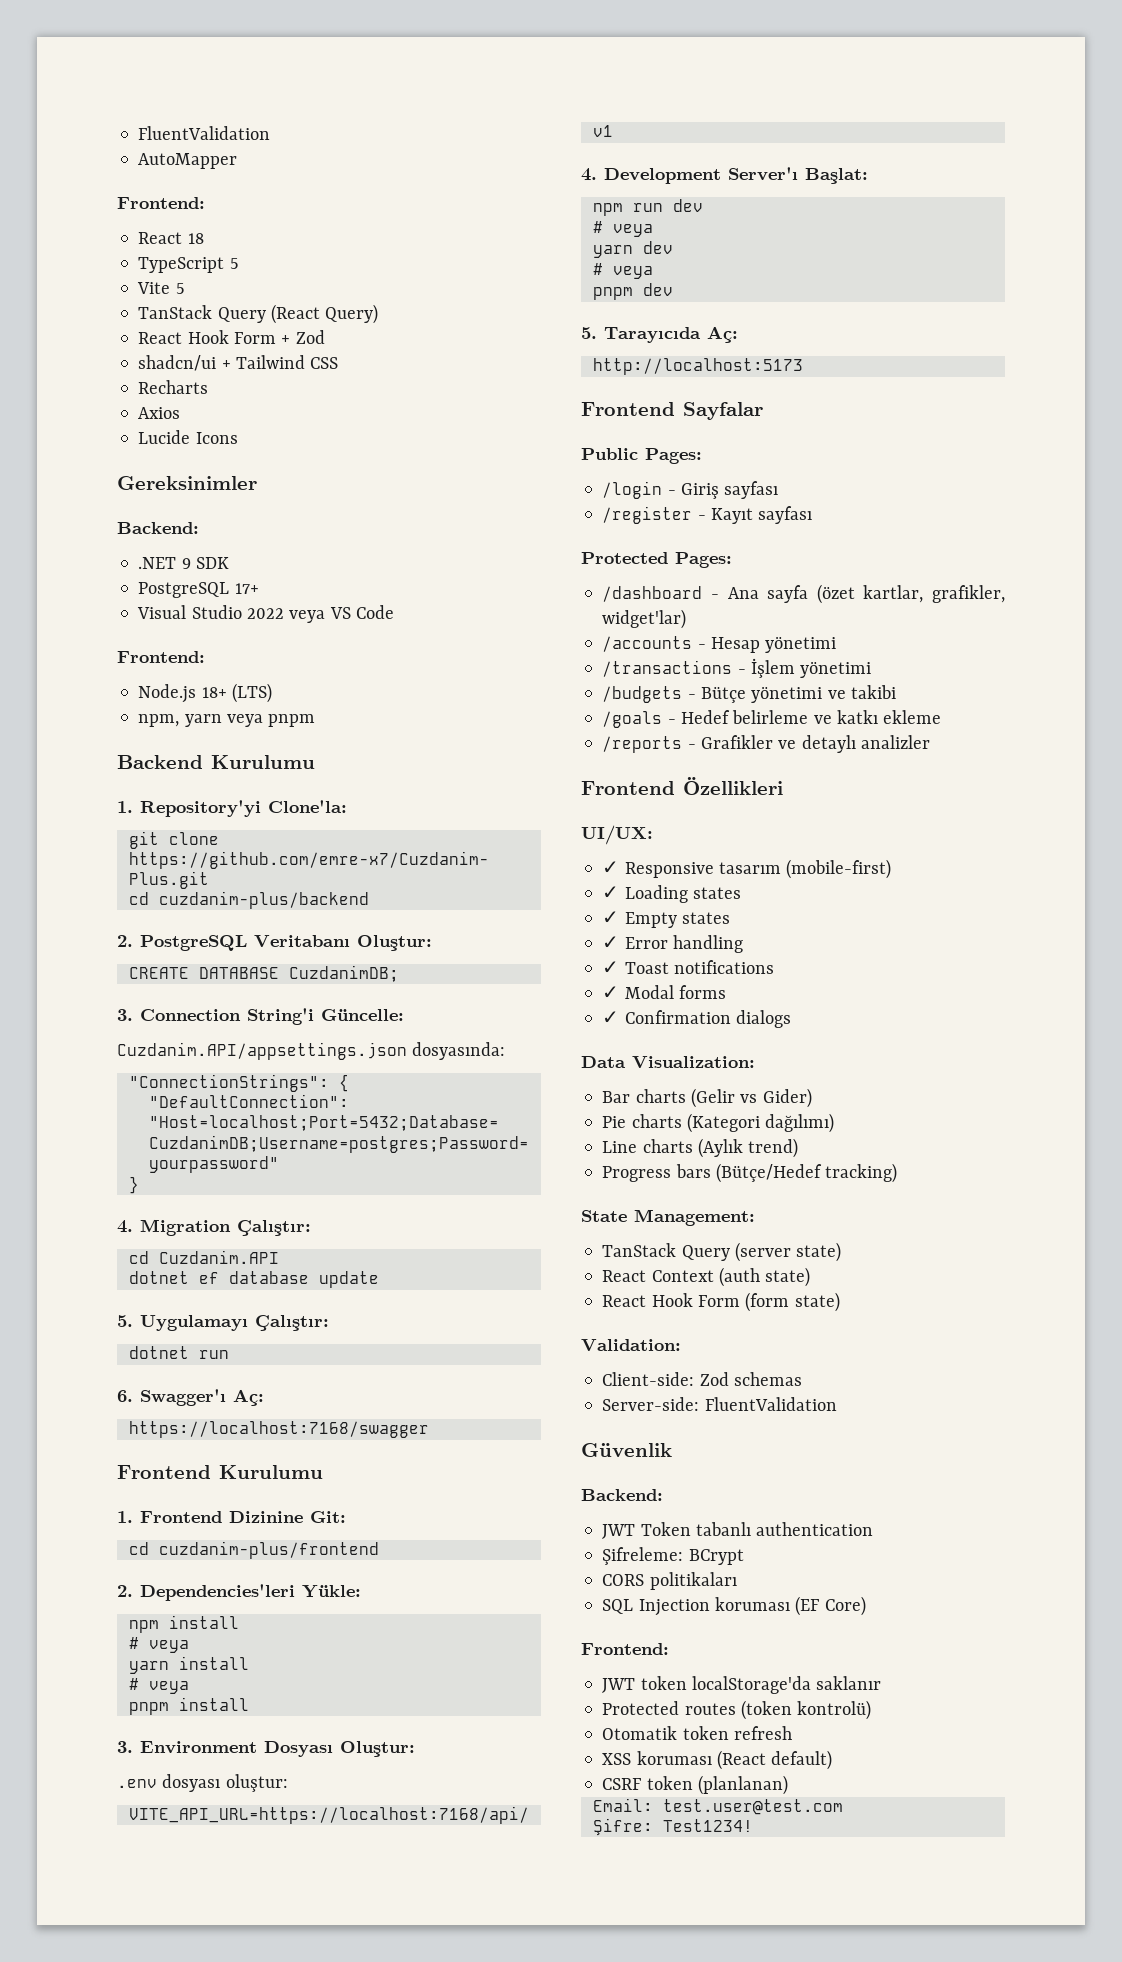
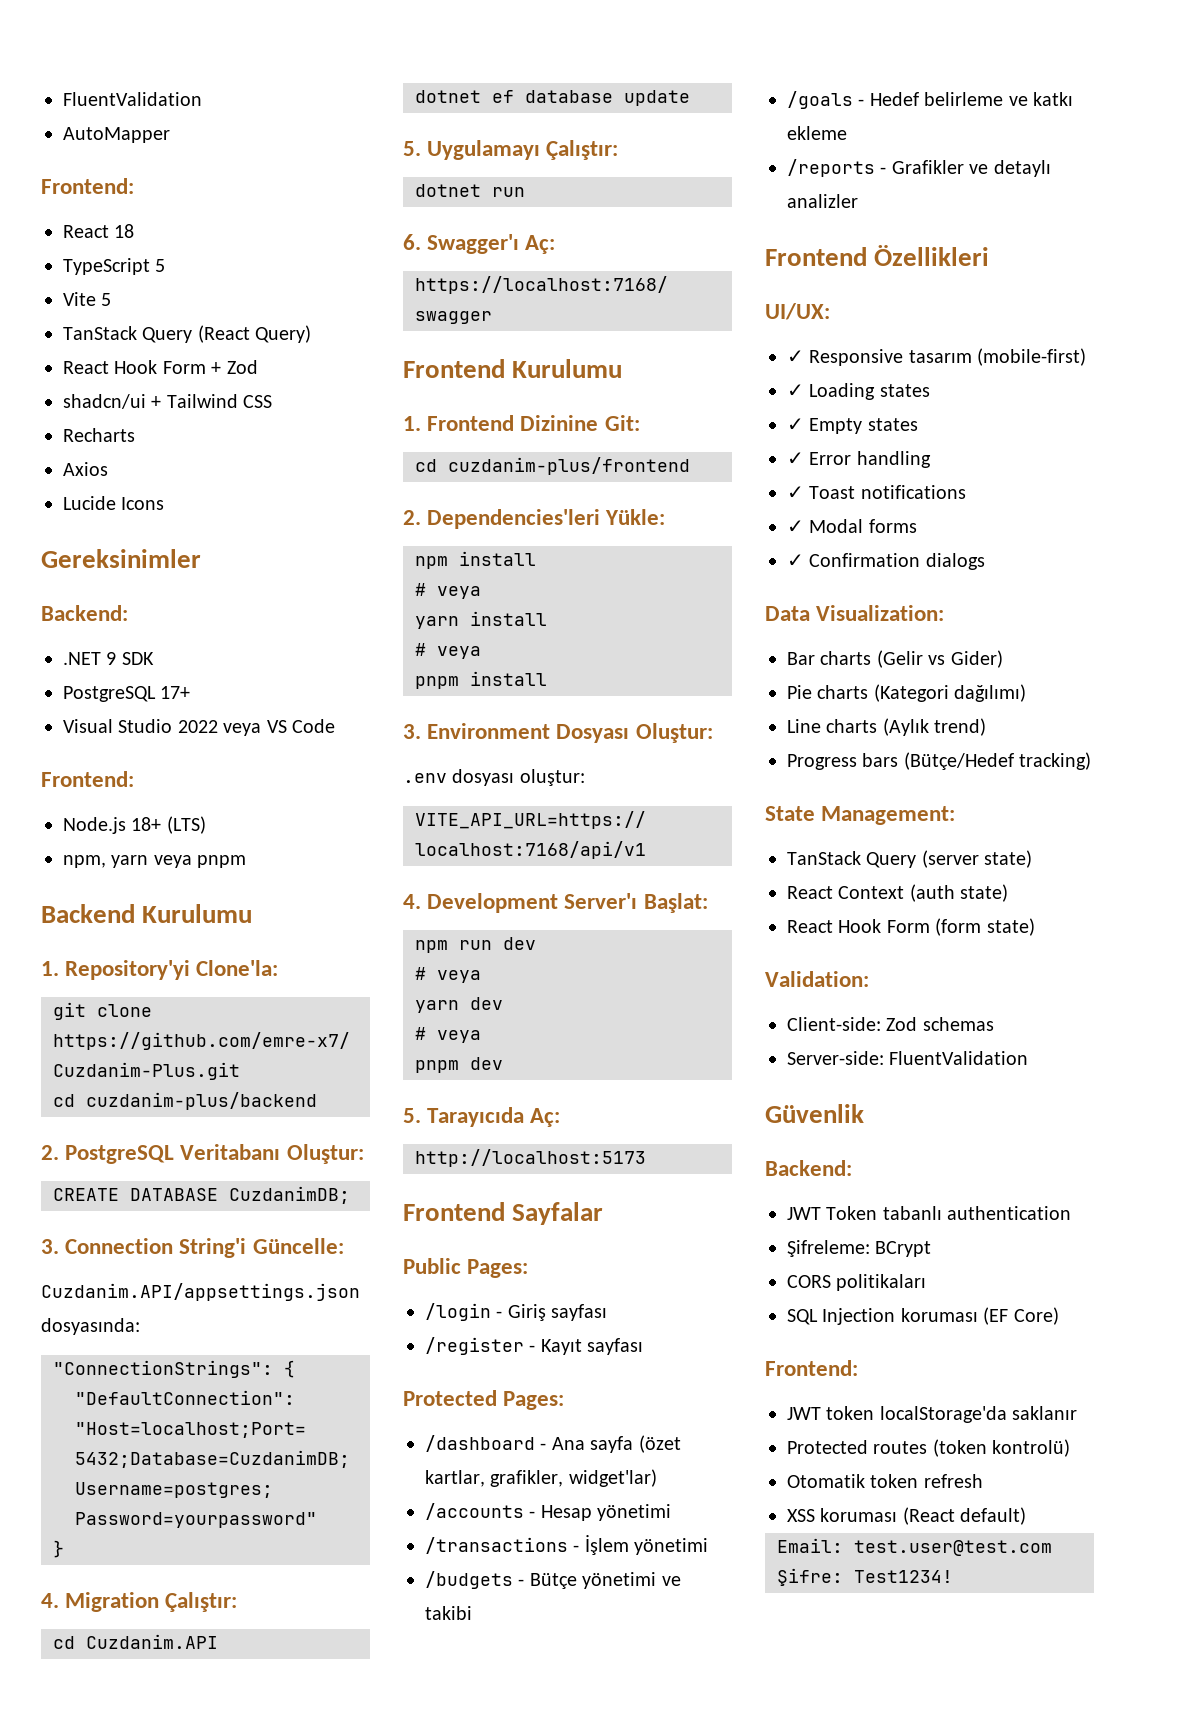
[602,1775,788,1795] // CSRF token (planlanan) -> (1027, 1516) none

